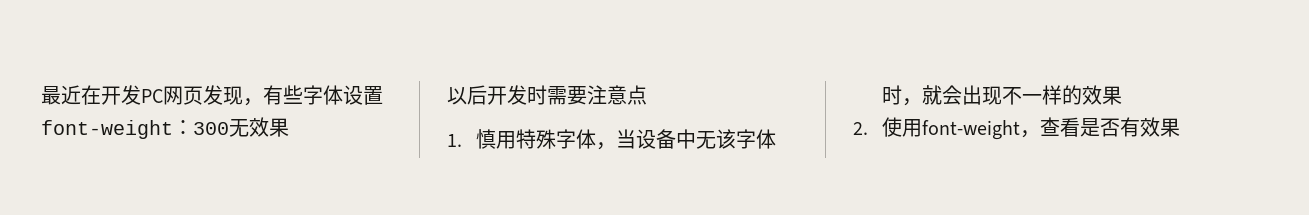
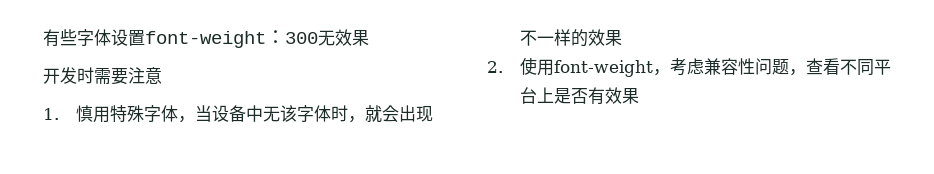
[41,85,263,106] 最近在开发PC网页发现， -> (43, 38) none
[447,85,487,105] 以后 -> (369, 38) none
[627,85,647,105] 点 -> (162, 75) none
[1040,117,1081,137] 查看 -> [669,58,891,76] [519,87,554,104] 考虑兼容性问题，查看不同平台上

